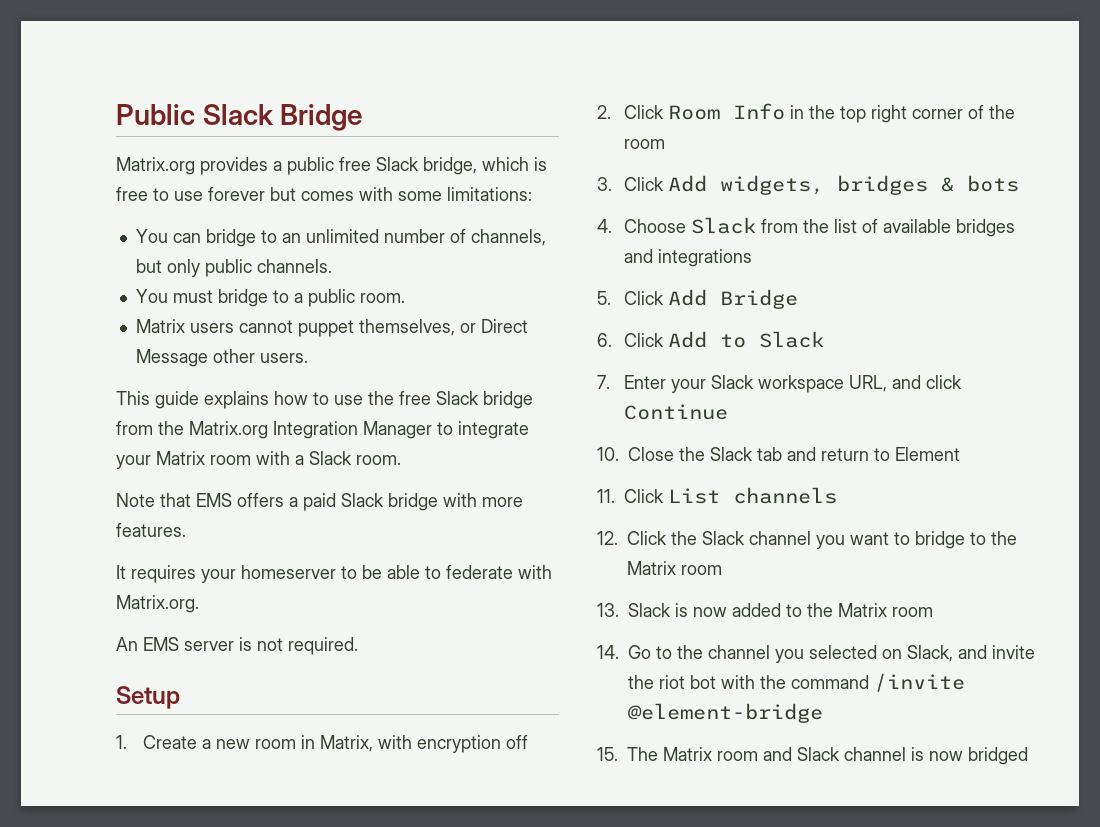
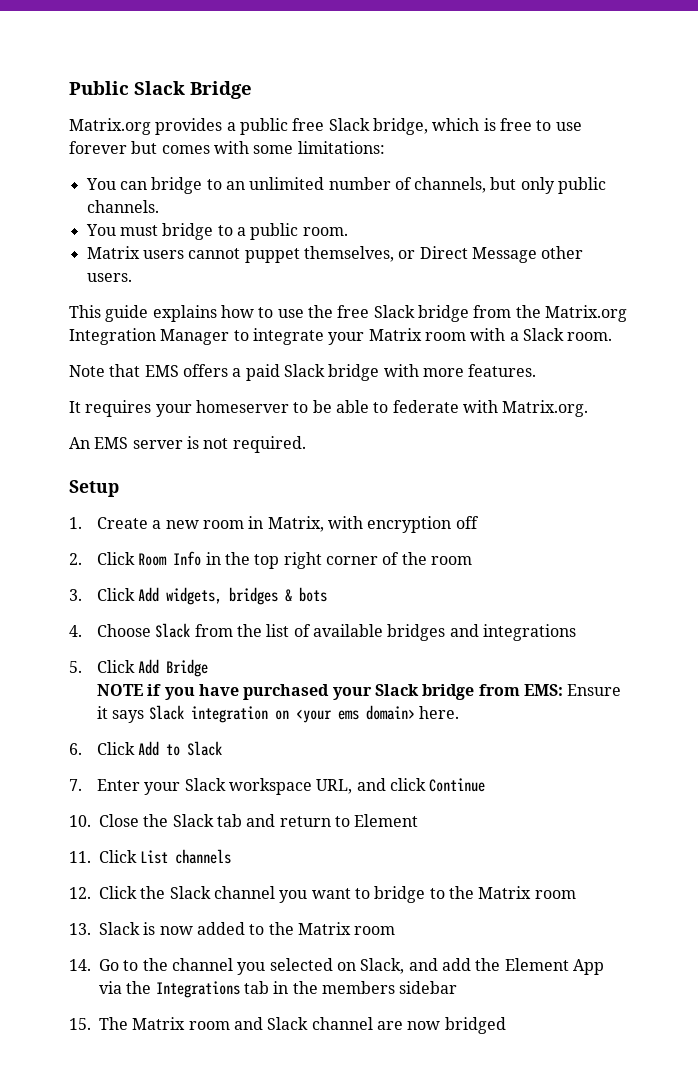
(799, 299) none -> [96,684,622,700] [96,705,459,723] // NOTE if you have purchased your Slack bridge from EMS: Ensure it says Slack integration on <your ems domain> here.
[992,645,1035,659] [628,673,965,692] [628,703,823,723] invite the riot bot with the command /invite @element-bridge -> [441,958,604,975] [99,981,458,998] add the Element App via the Integrations tab in the members sidebar
[911,747,924,761] is -> [376,1021,403,1030] are

